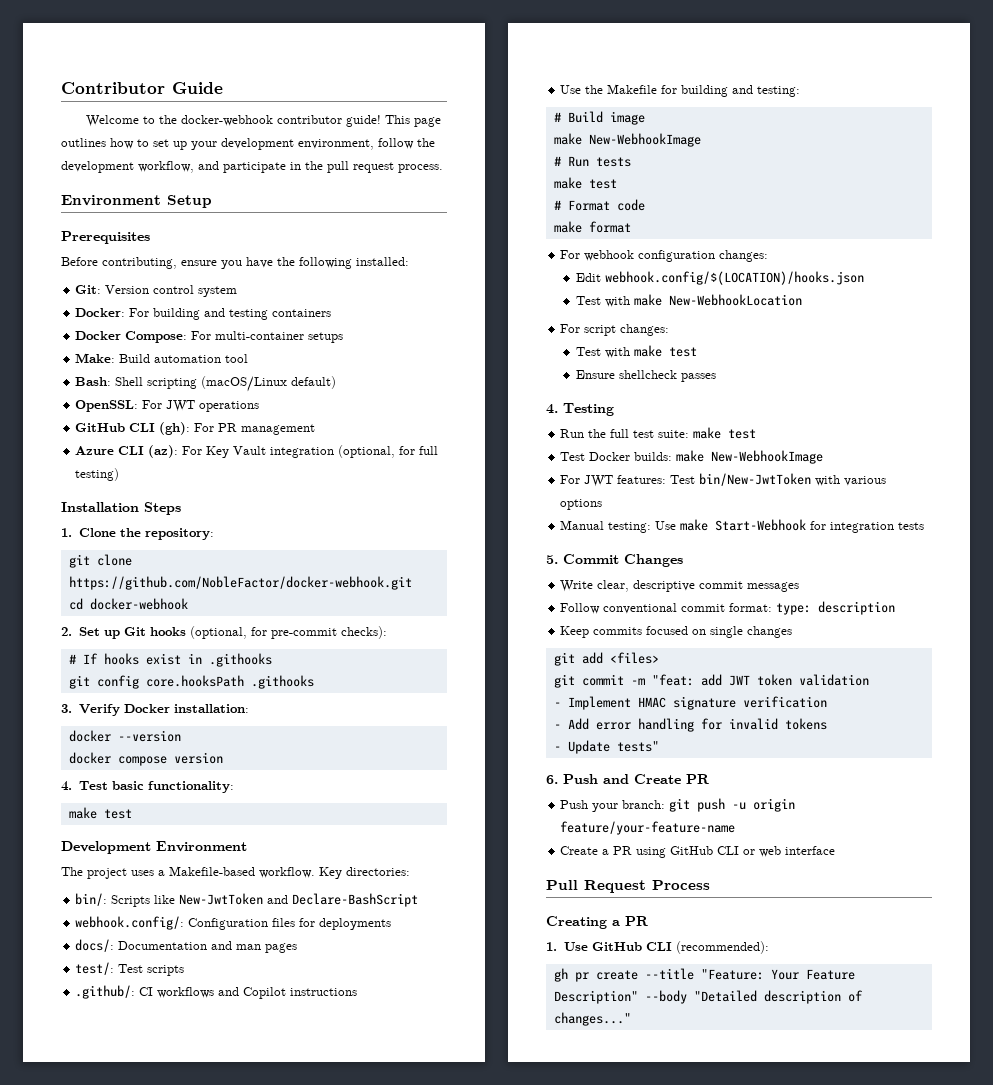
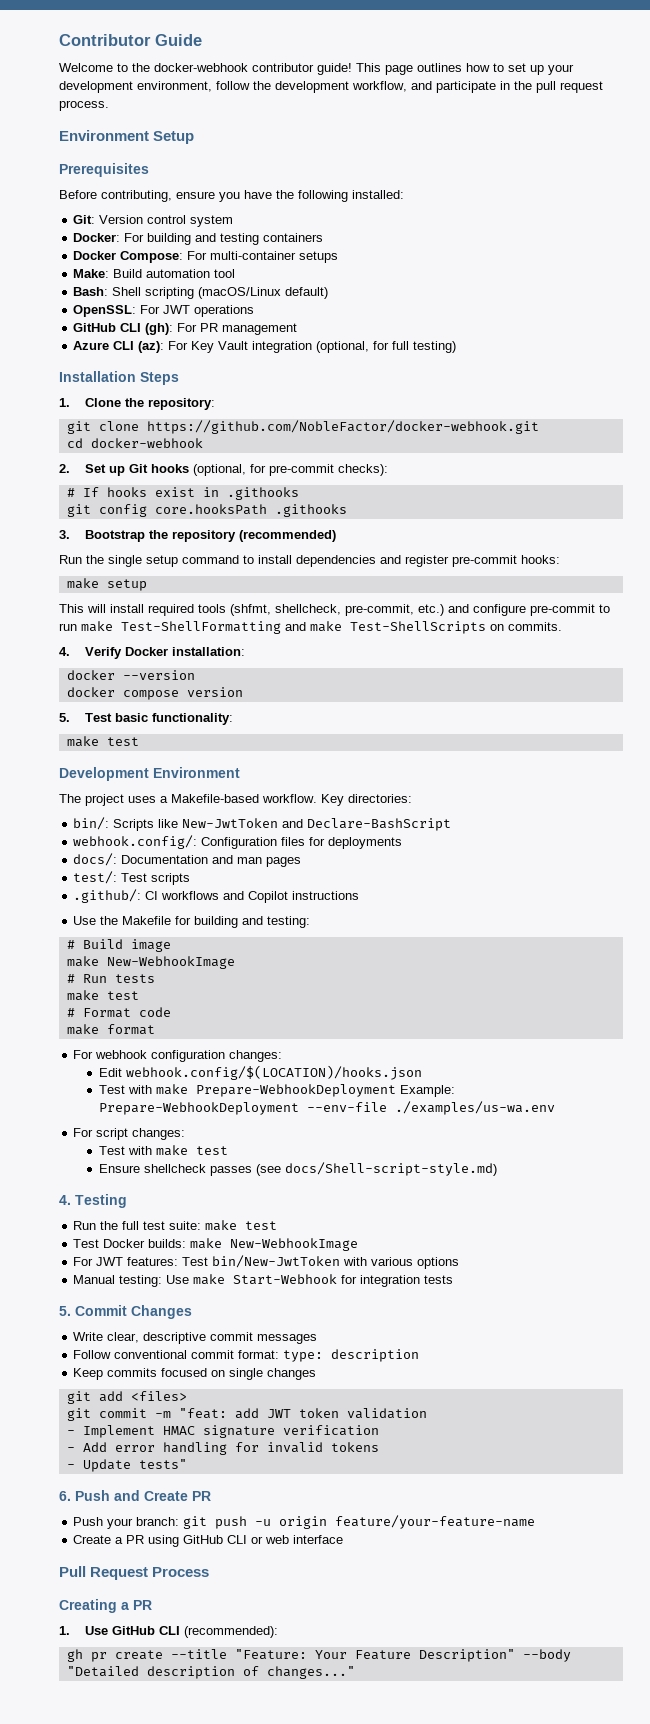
(72, 708) none -> [84,530,336,542] [59,555,560,567] [66,578,147,591] [59,604,610,616] [59,621,562,634] [59,647,70,656] Bootstrap the repository (recommended) // Run the single setup command to install dependencies and register pre-commit hooks: // make setup // This will install required tools (shfmt, shellcheck, pre-commit, etc.) and configure pre-commit to run make Test-ShellFormatting and make Test-ShellScripts on commits. // 4.
[61,781,72,791] 4. -> [59,713,70,722] 5.
[668,294,802,306] New-WebhookLocation -> [195,1084,455,1097] [98,1101,555,1115] Prepare-WebhookDeployment Example: Prepare-WebhookDeployment --env-file ./examples/us-wa.env
(716, 377) none -> [255,1162,497,1176] (see docs/Shell-script-style.md)

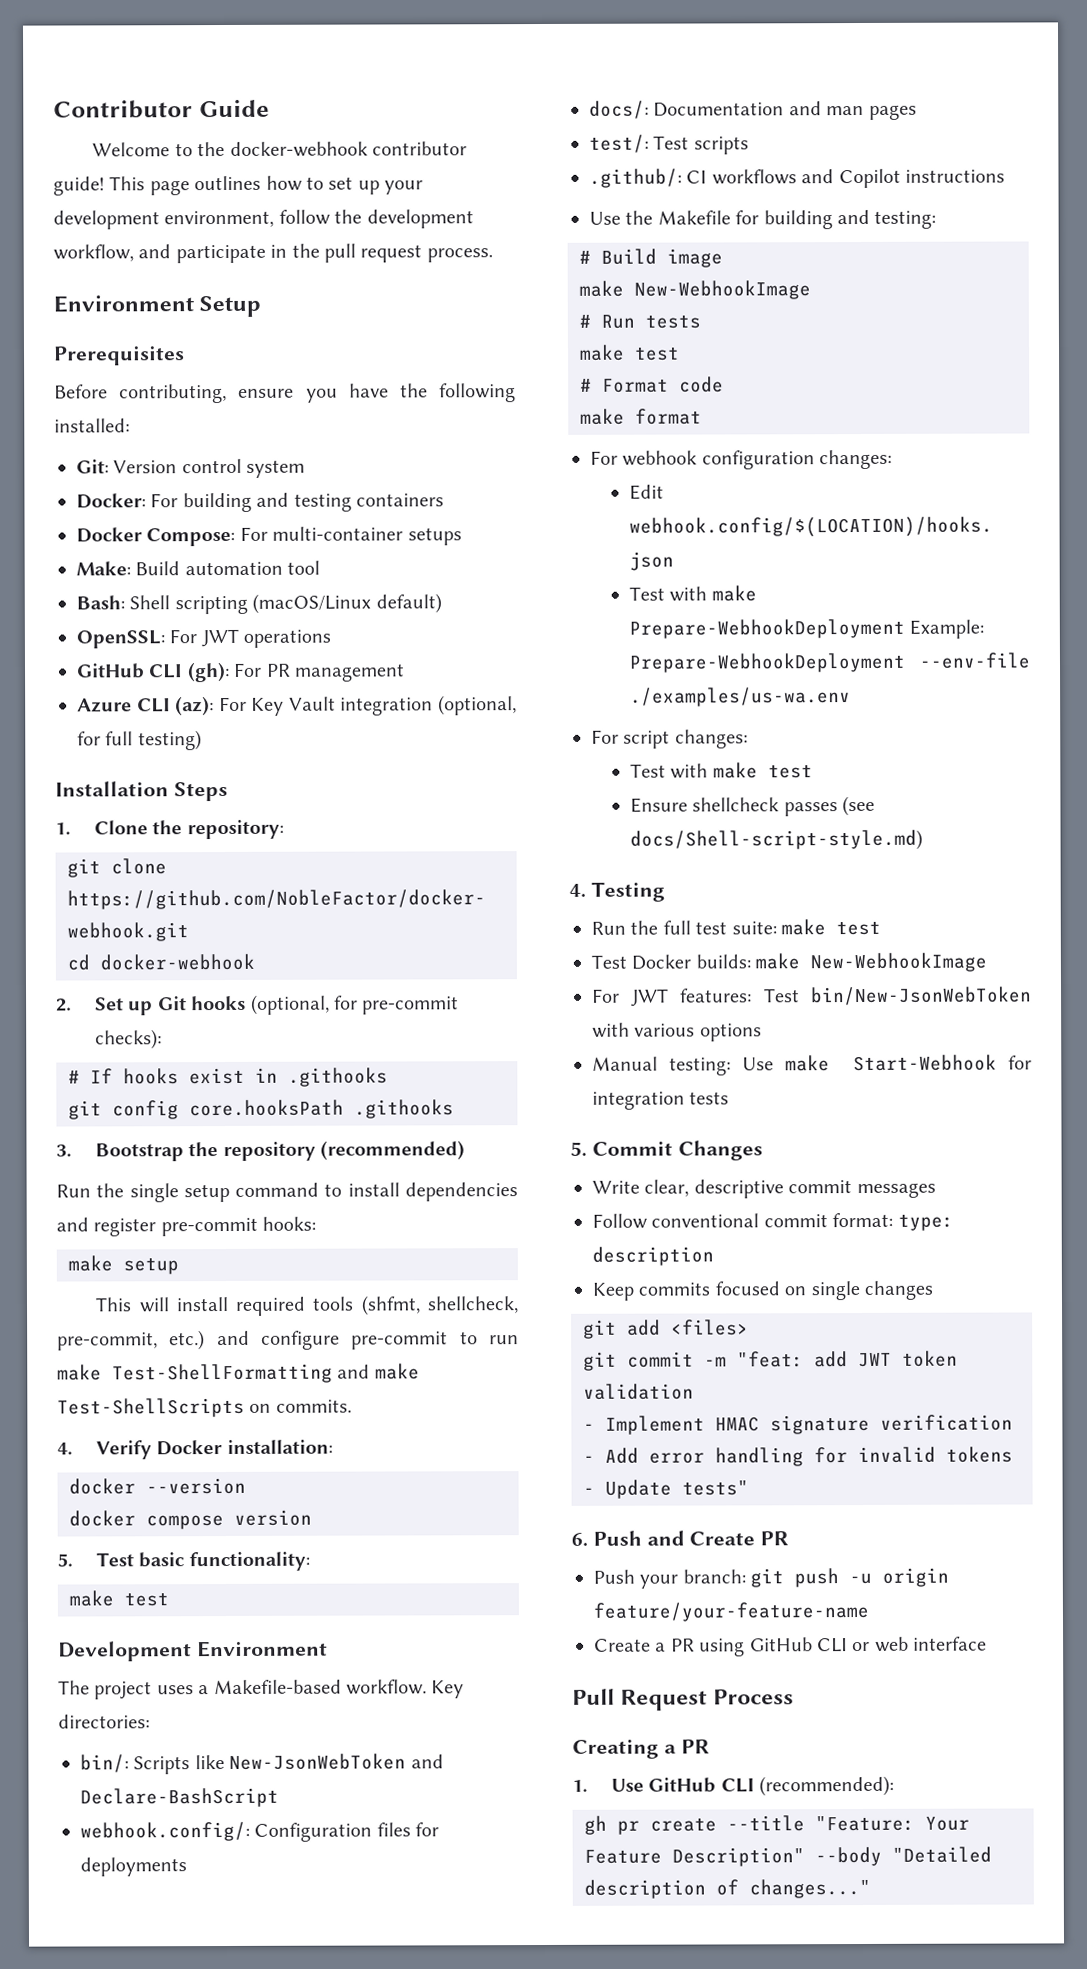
[182,818,279,828] New-JwtToken -> [229,1753,407,1770] New-JsonWebToken
[212,1255,341,1268] bin/New-JwtToken -> [811,986,1032,1006] bin/New-JsonWebToken

